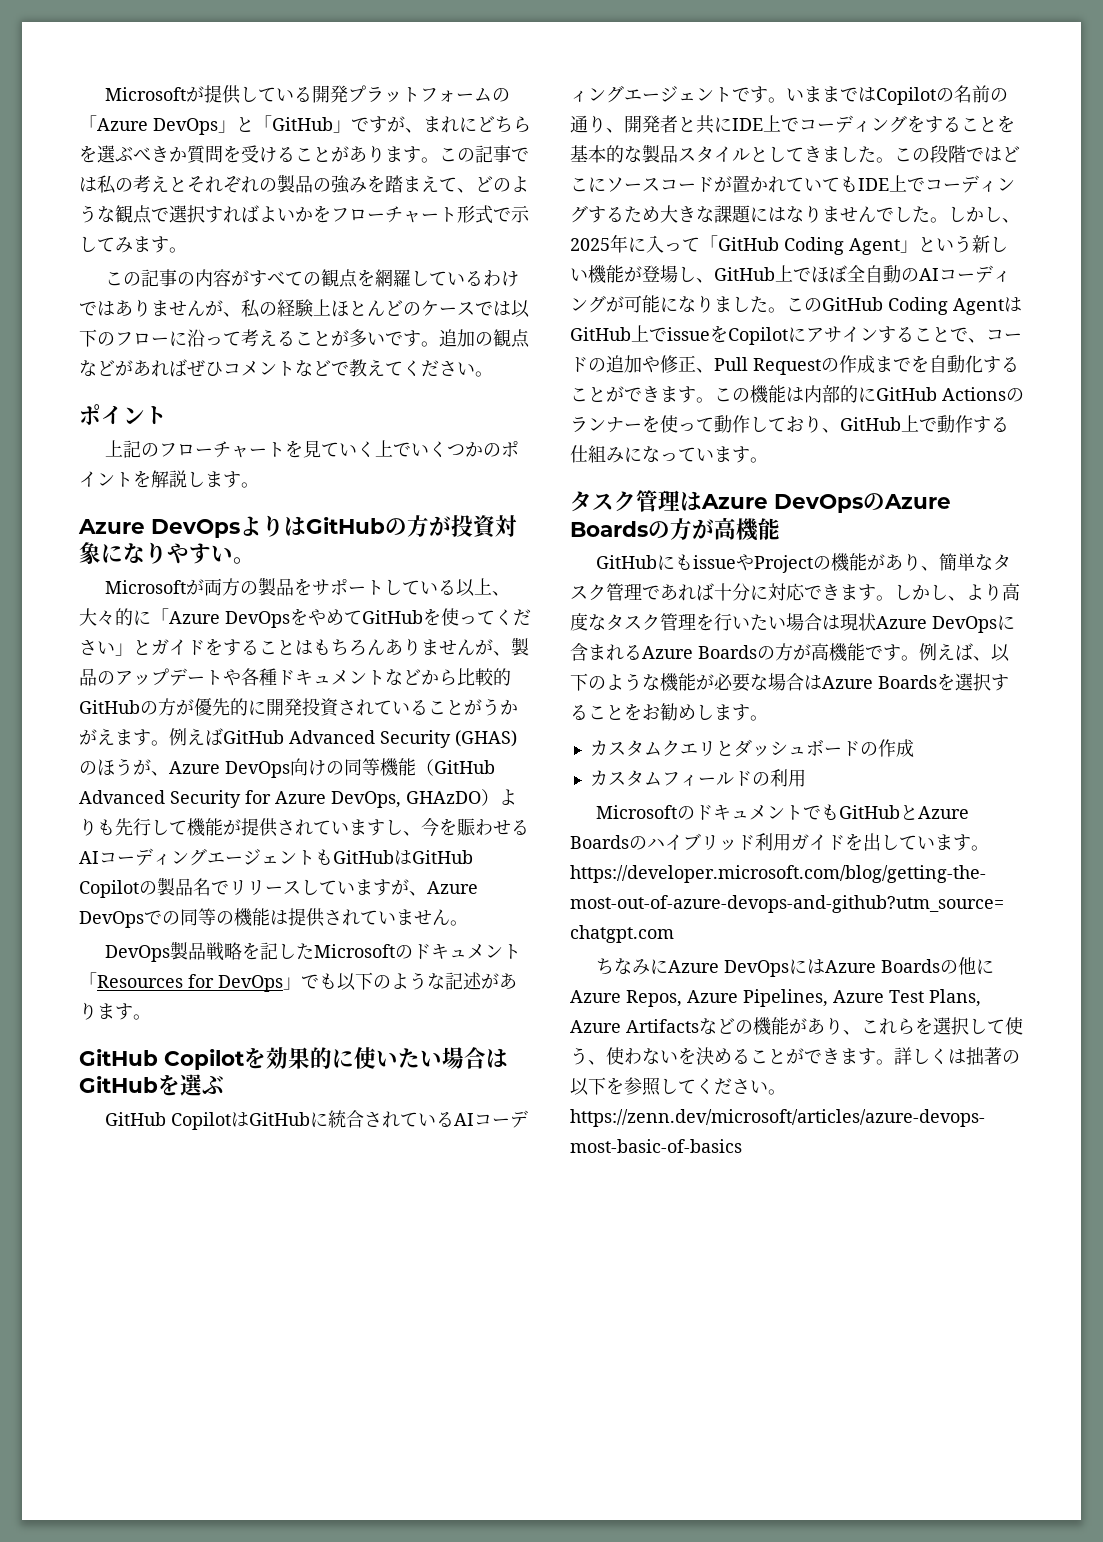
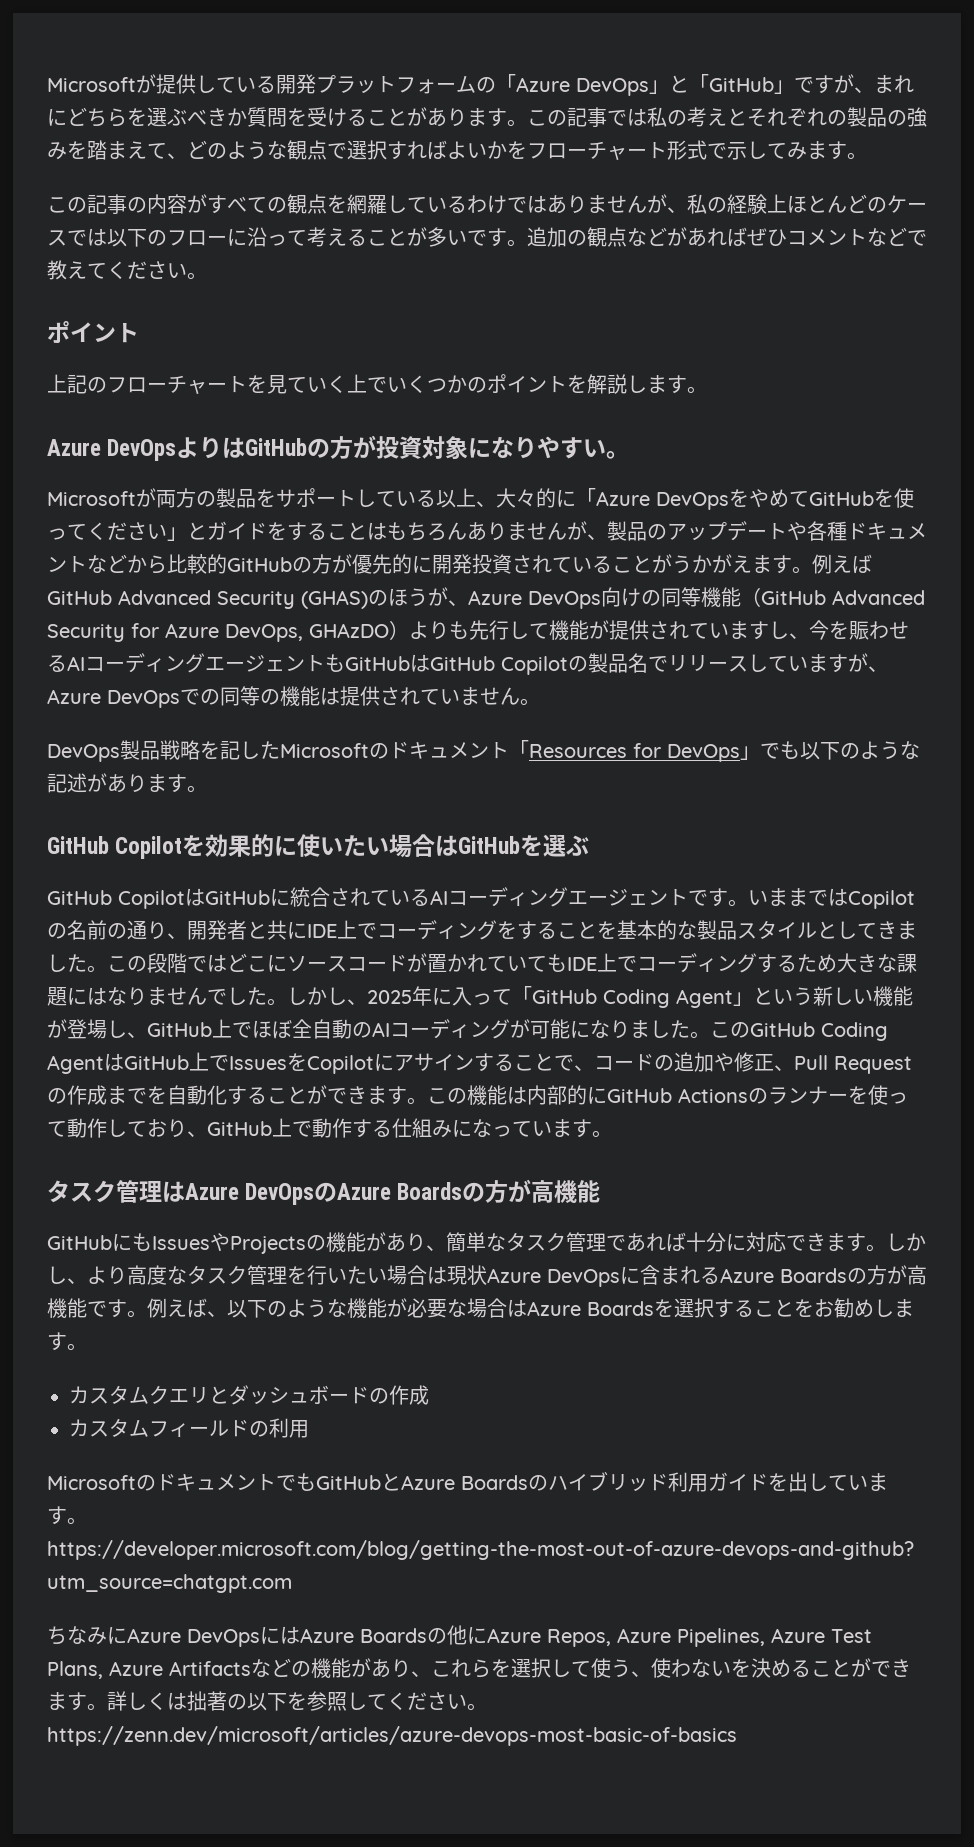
[667,327,710,341] issue -> [229,1056,287,1070] Issues
[692,554,813,573] issueやProject -> [152,1233,306,1254] IssuesやProjects

